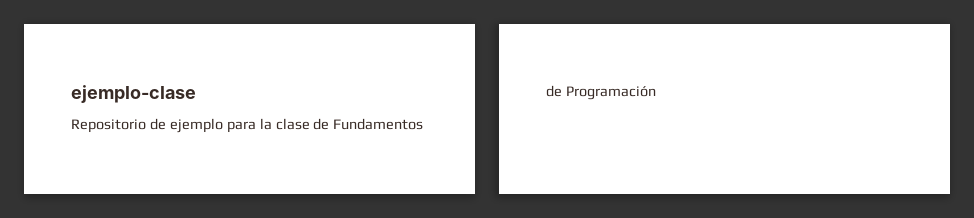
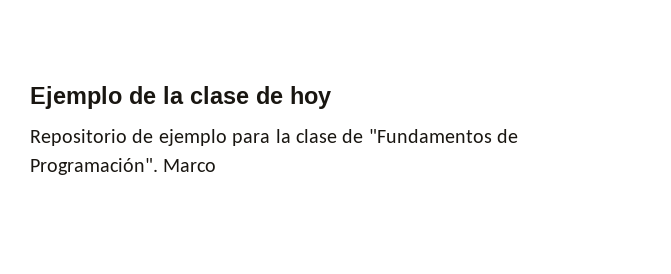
[71,85,196,103] ejemplo-clase -> [30,86,331,109] Ejemplo de la clase de hoy
[333,118,424,130] [546,85,656,100] Fundamentos de Programación -> [368,129,519,143] [30,158,217,175] "Fundamentos de Programación". Marco

